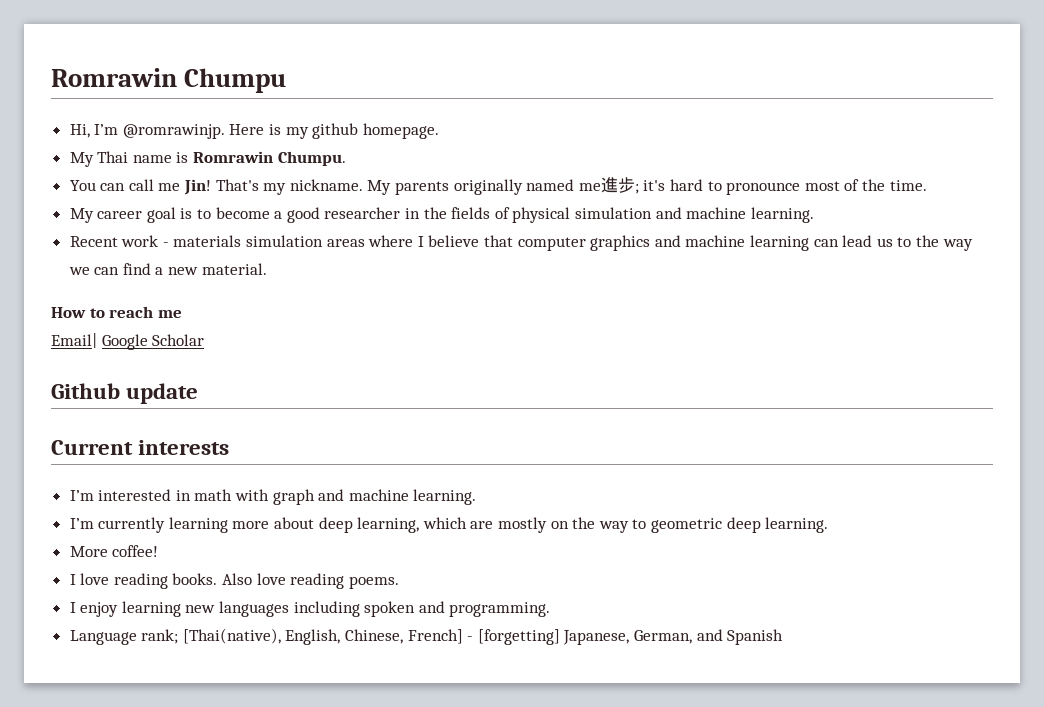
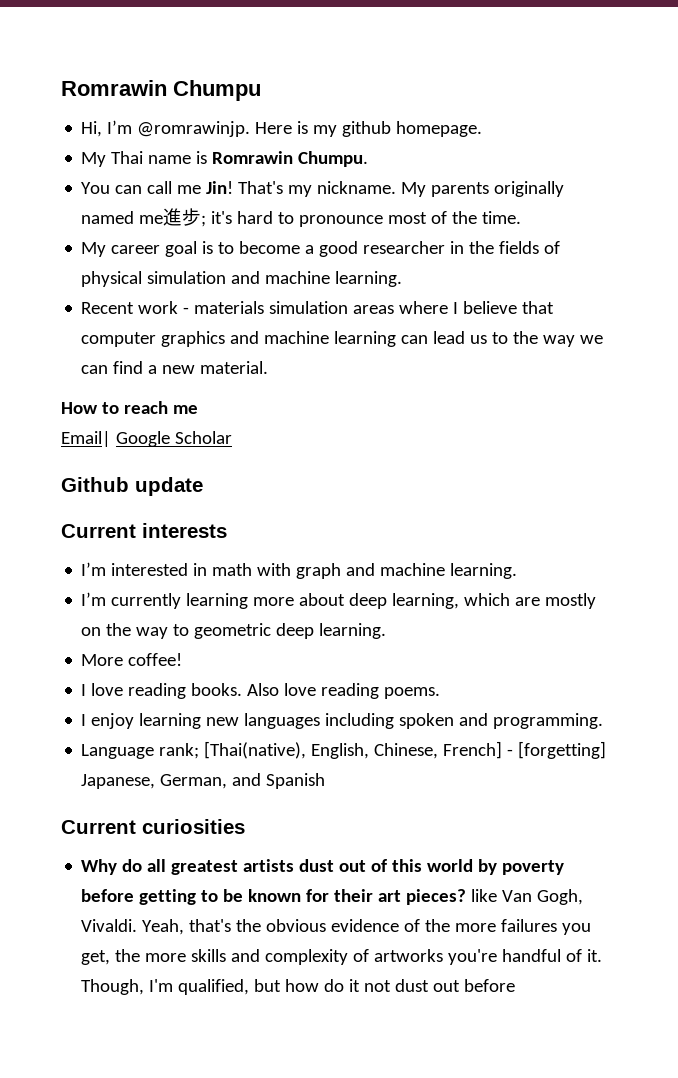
(784, 637) none -> [61,819,245,834] [81,859,565,875] [81,889,584,905] [81,919,592,935] [81,949,603,965] [81,979,516,995] // Current curiosities // Why do all greatest artists dust out of this world by poverty before getting to be known for their art pieces? like Van Gogh, Vivaldi. Yeah, that's the obvious evidence of the more failures you get, the more skills and complexity of artworks you're handful of it. Though, I'm qualified, but how do it not dust out before

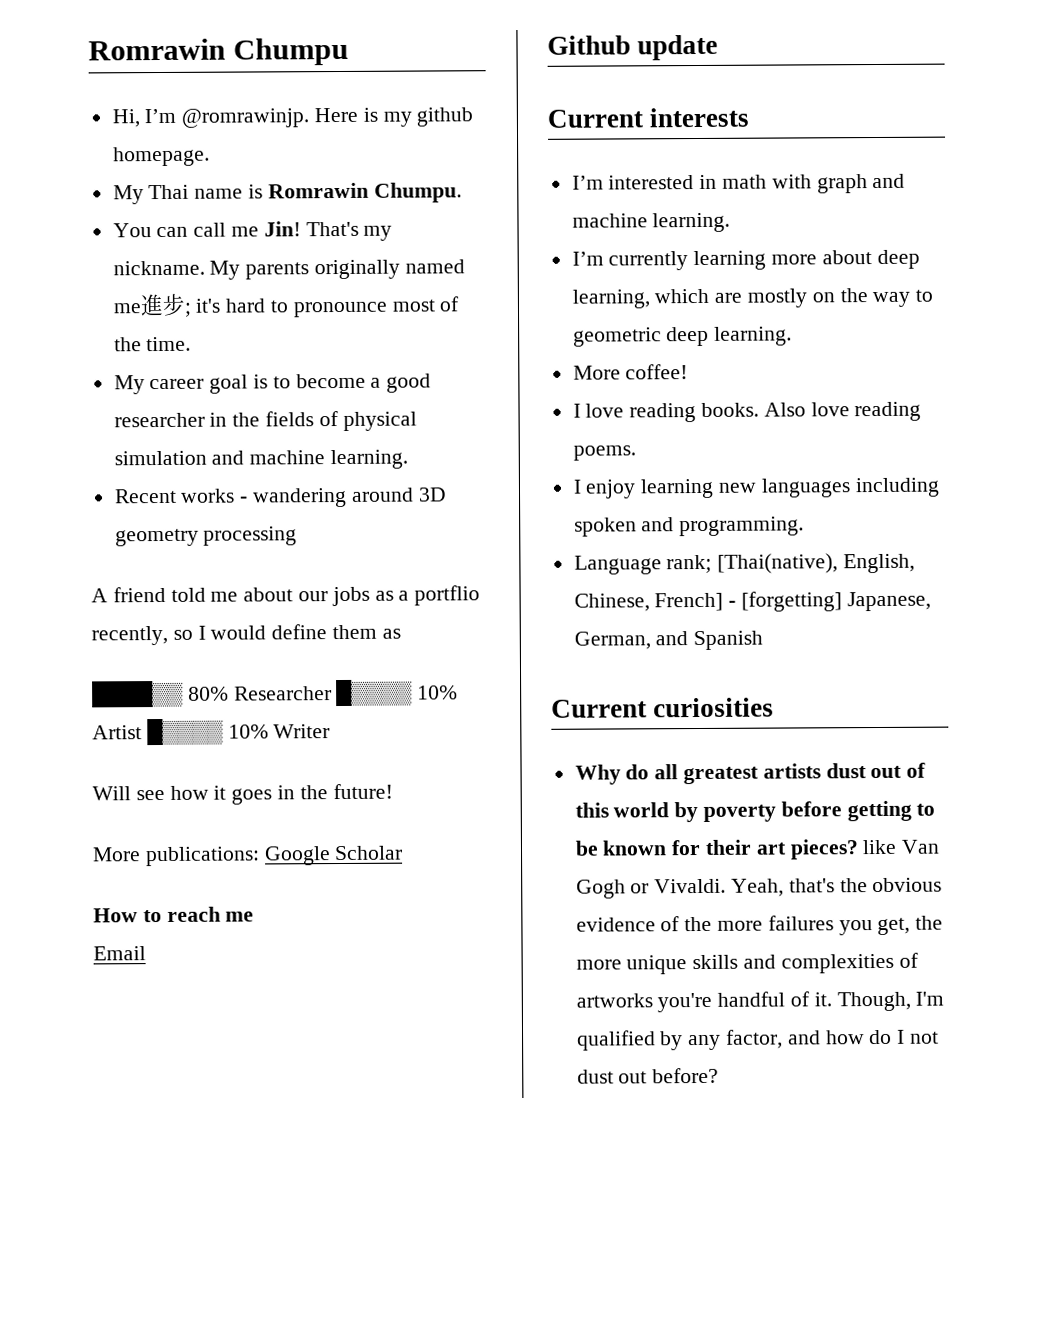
[138,301,555,314] [81,331,604,347] [81,361,269,374] work - materials simulation areas where I believe that computer graphics and machine learning can lead us to the way we can find a new material. -> [180,487,447,508] [114,526,298,547] [91,585,481,607] [91,624,401,646] [92,679,459,708] [92,718,331,746] [92,783,393,805] [92,845,404,867] works - wandering around 3D geometry processing // A friend told me about our jobs as a portflio recently, so I would define them as // ████▒▒ 80% Researcher █▒▒▒▒ 10% Artist █▒▒▒▒ 10% Writer // Will see how it goes in the future! // More publications: Google Scholar
[61,431,232,447] Email| Google Scholar -> [93,946,146,961] Email
[537,889,584,905] Gogh, -> [575,879,650,899] Gogh or
(187, 957) none -> [626,955,688,975] unique
[265,949,349,965] complexity -> [780,953,894,974] complexities
[178,979,282,995] qualified, but -> [576,1029,821,1051] qualified by any factor, and
[349,979,361,992] it -> [897,1029,906,1044] I
[464,979,516,992] before -> [652,1067,720,1084] before?

